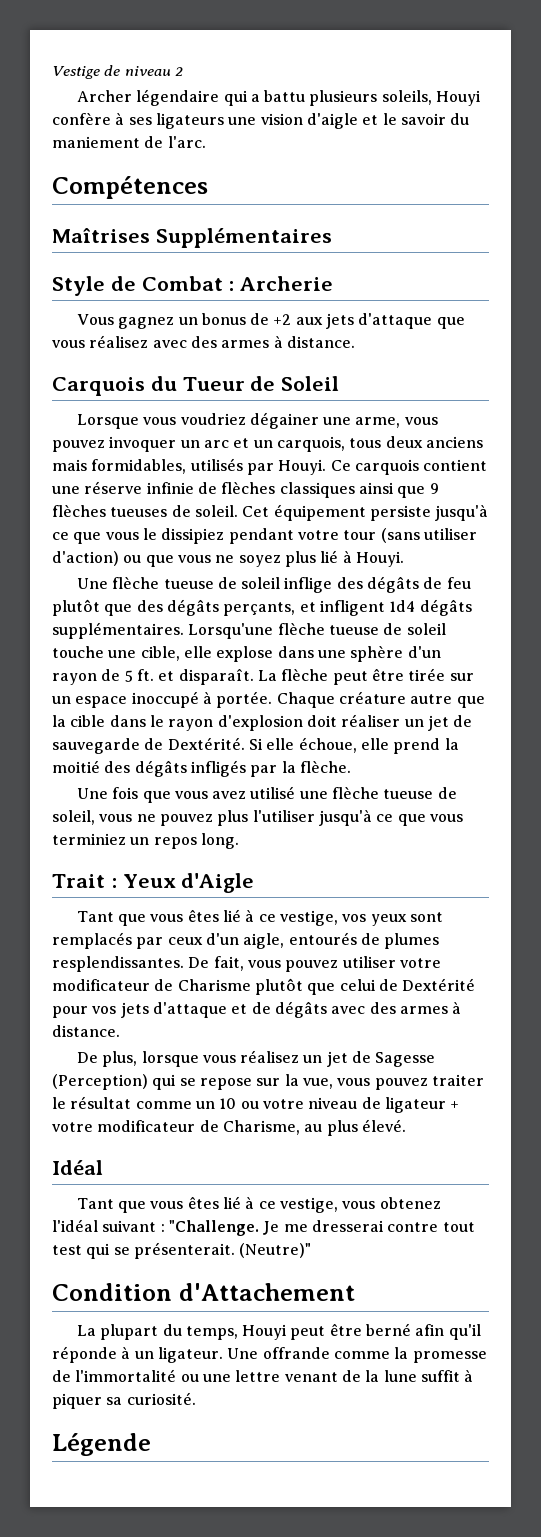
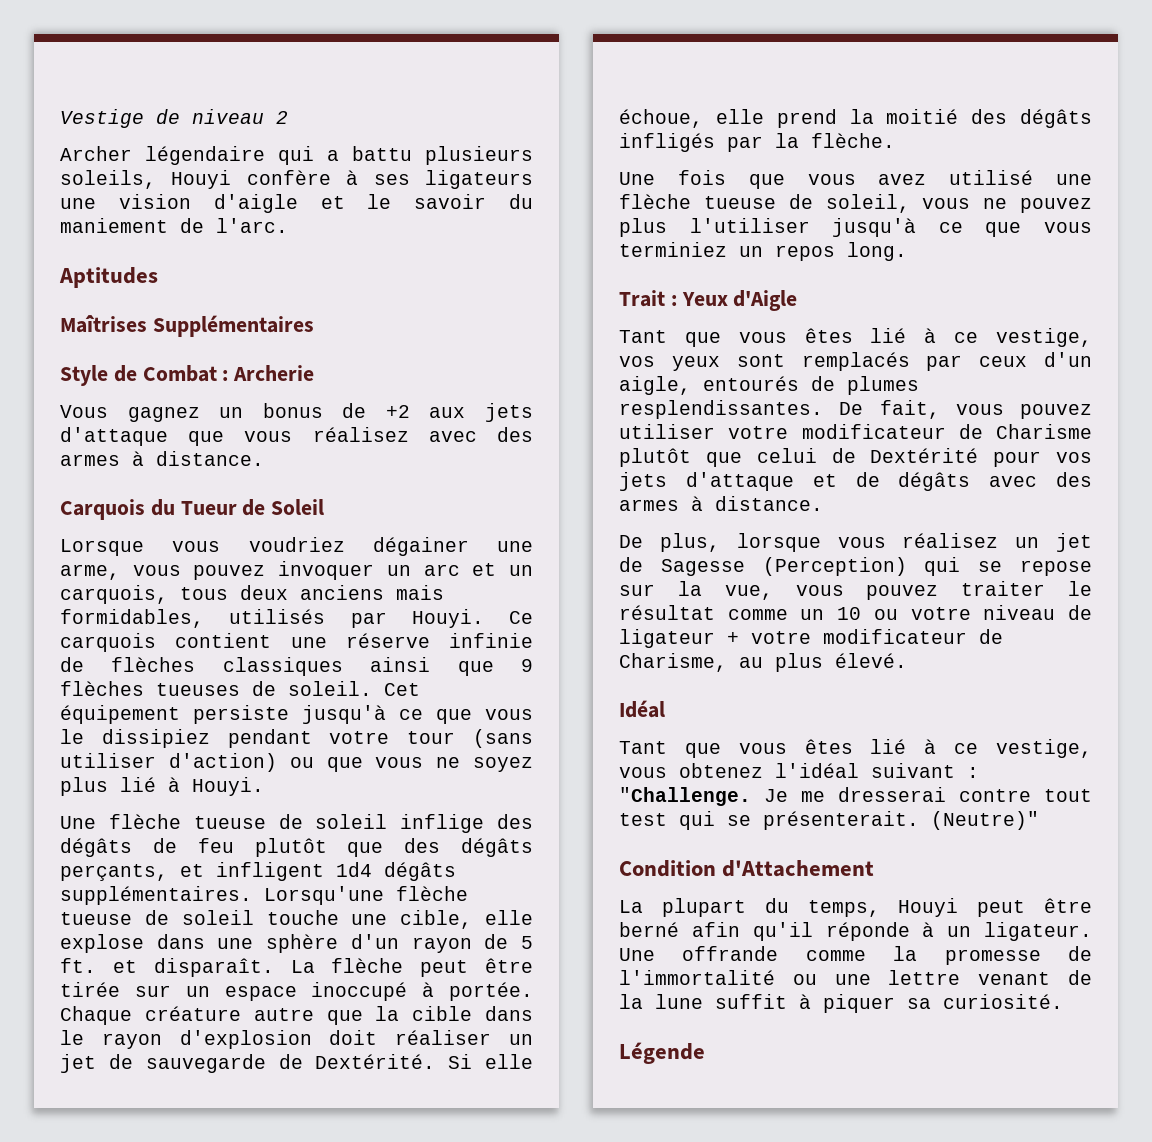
[52,176,208,199] Compétences -> [59,267,158,288] Aptitudes

